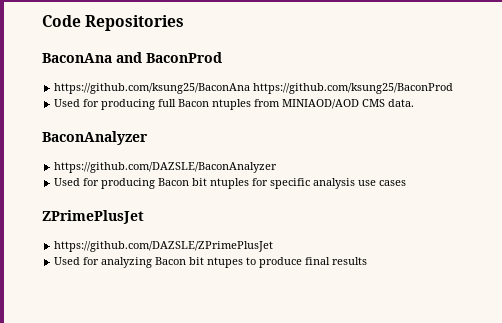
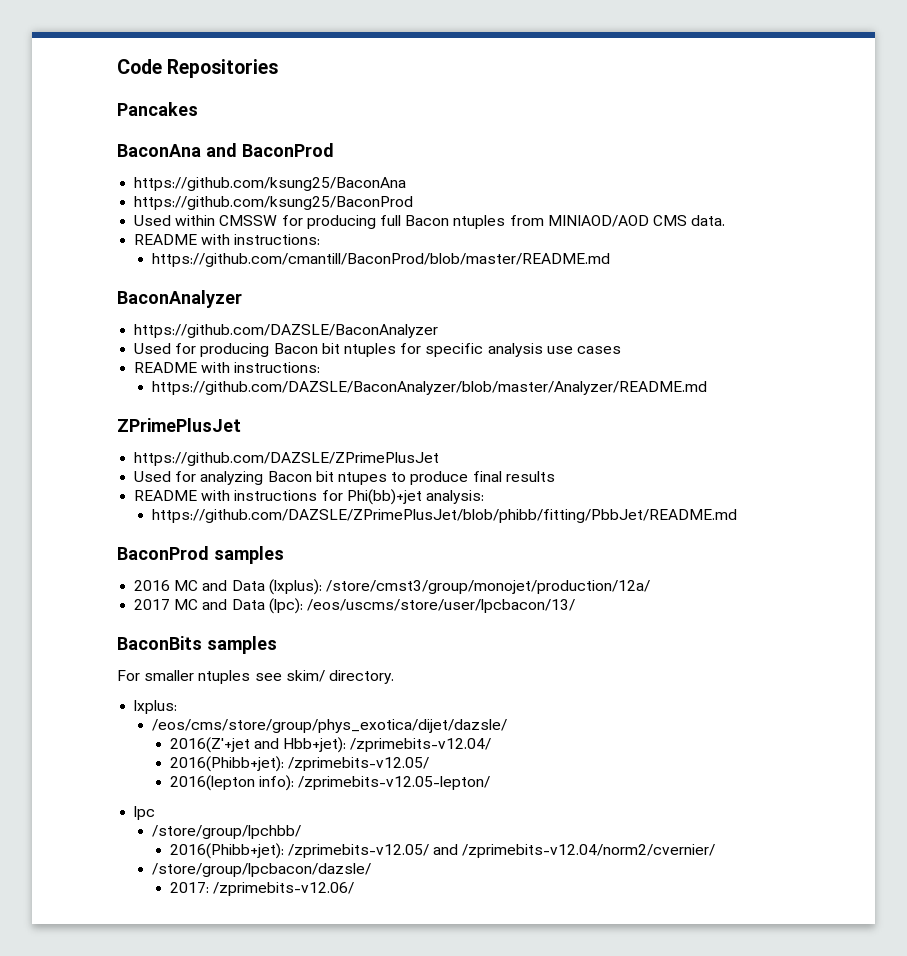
(185, 23) none -> [117,102,198,116] // Pancakes
(251, 88) none -> (407, 184) //
(81, 103) none -> [175,215,278,226] within CMSSW
(415, 103) none -> [134,234,321,245] [151,253,610,267] // README with instructions: // https://github.com/cmantill/BaconProd/blob/master/README.md
(407, 183) none -> [134,362,321,373] [151,381,707,395] // README with instructions: // https://github.com/DAZSLE/BaconAnalyzer/blob/master/Analyzer/README.md
(368, 261) none -> [134,489,484,505] [151,509,737,523] [117,546,284,564] [134,579,650,595] [134,598,575,614] [117,636,277,654] [117,670,394,684] [134,700,178,714] [151,719,507,733] [169,737,492,753] [169,756,429,772] [169,775,490,791] [134,806,156,820] [151,825,301,839] [169,843,716,859] [151,863,371,877] [169,882,354,896] // README with instructions for Phi(bb)+jet analysis: // https://github.com/DAZSLE/ZPrimePlusJet/blob/phibb/fitting/PbbJet/README.md // BaconProd samples // 2016 MC and Data (lxplus): /store/cmst3/group/monojet/production/12a/ // 2017 MC and Data (lpc): /eos/uscms/store/user/lpcbacon/13/ // BaconBits samples // For smaller ntuples see skim/ directory. // lxplus: // /eos/cms/store/group/phys_exotica/dijet/dazsle/ // 2016(Z'+jet and Hbb+jet): /zprimebits-v12.04/ // 2016(Phibb+jet): /zprimebits-v12.05/ // 2016(lepton info): /zprimebits-v12.05-lepton/ // lpc // /store/group/lpchbb/ // 2016(Phibb+jet): /zprimebits-v12.05/ and /zprimebits-v12.04/norm2/cvernier/ // /store/group/lpcbacon/dazsle/ // 2017: /zprimebits-v12.06/

